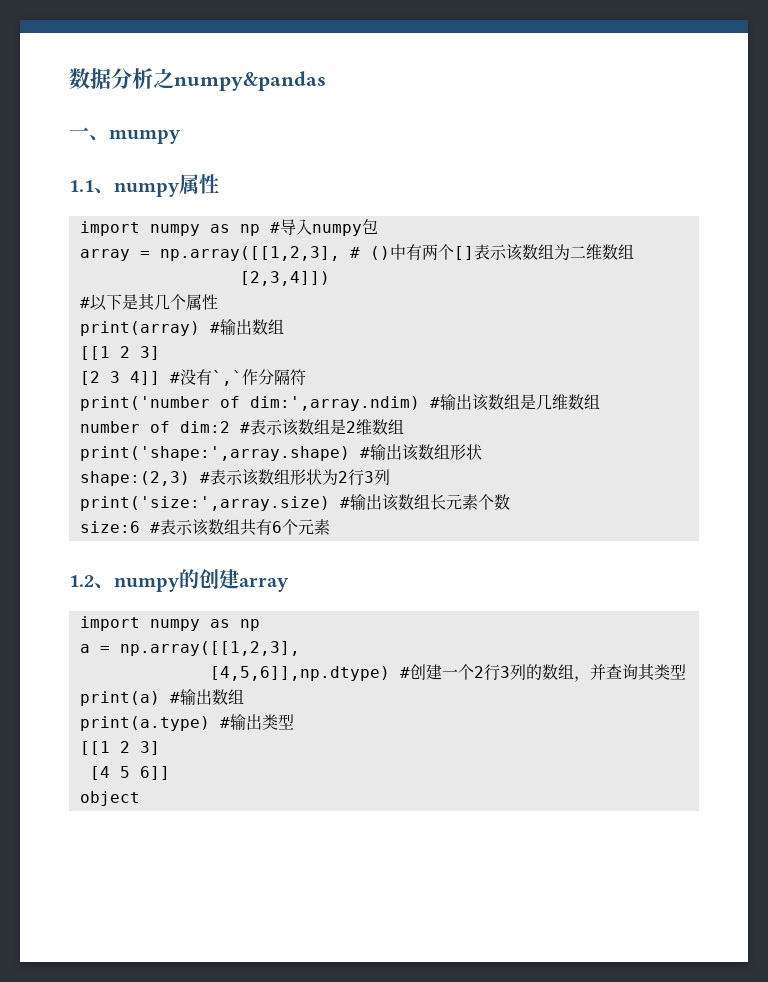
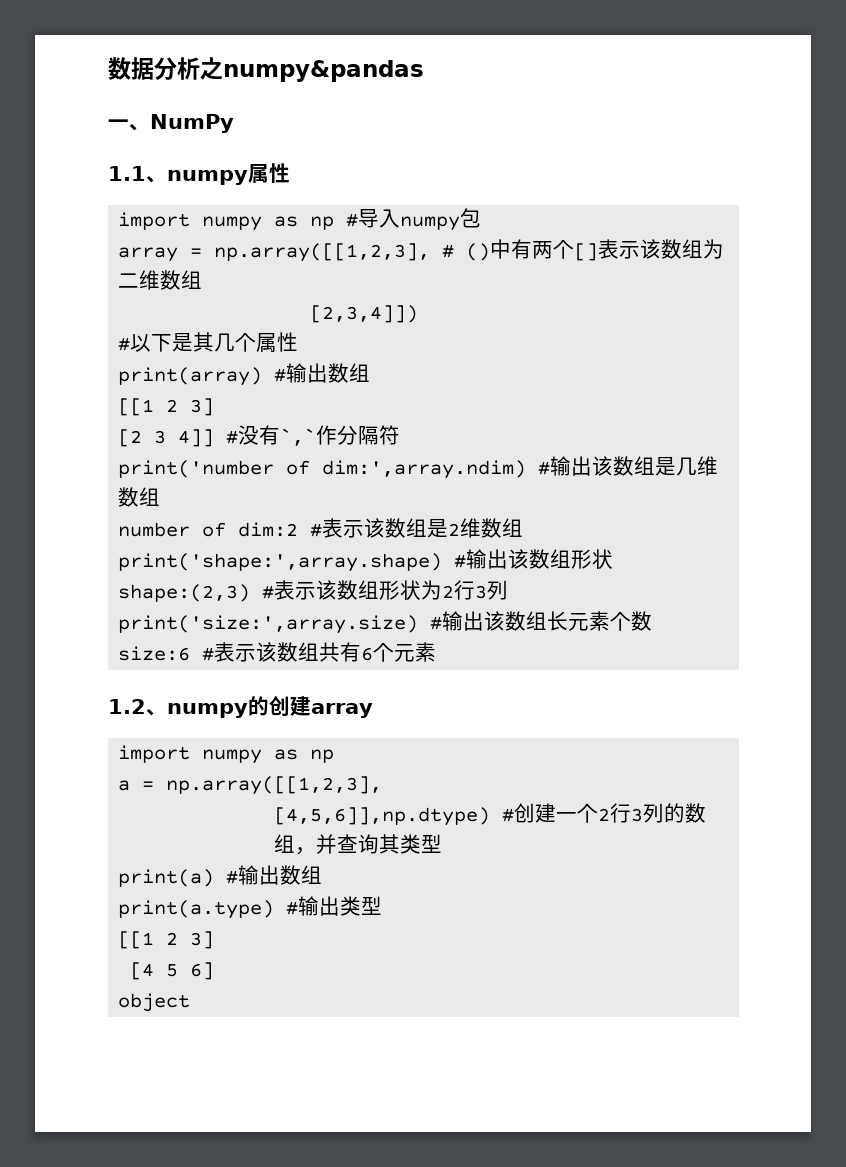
[109,129,181,144] mumpy -> [150,114,234,133] NumPy
[139,766,170,780] 6]] -> [189,962,214,980] 6]

